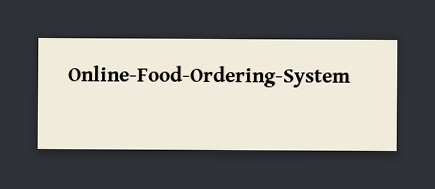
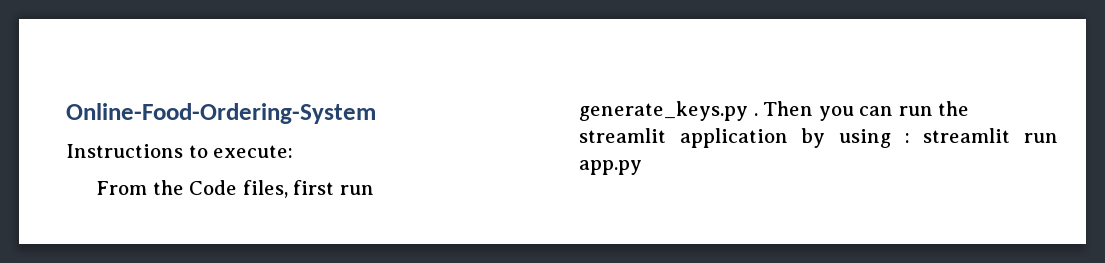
(351, 76) none -> [66,144,294,158] [96,180,374,198] [579,101,970,121] [579,128,1058,148] [579,160,642,175] // Instructions to execute: // From the Code files, first run generate_keys.py . Then you can run the streamlit application by using : streamlit run app.py

